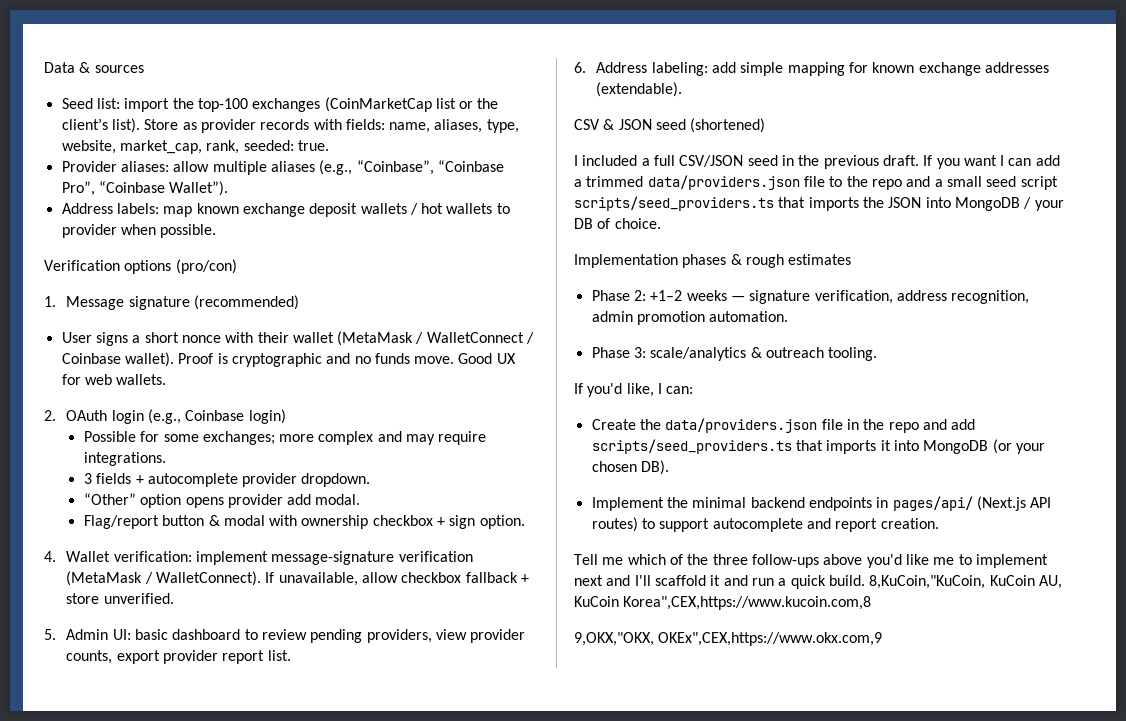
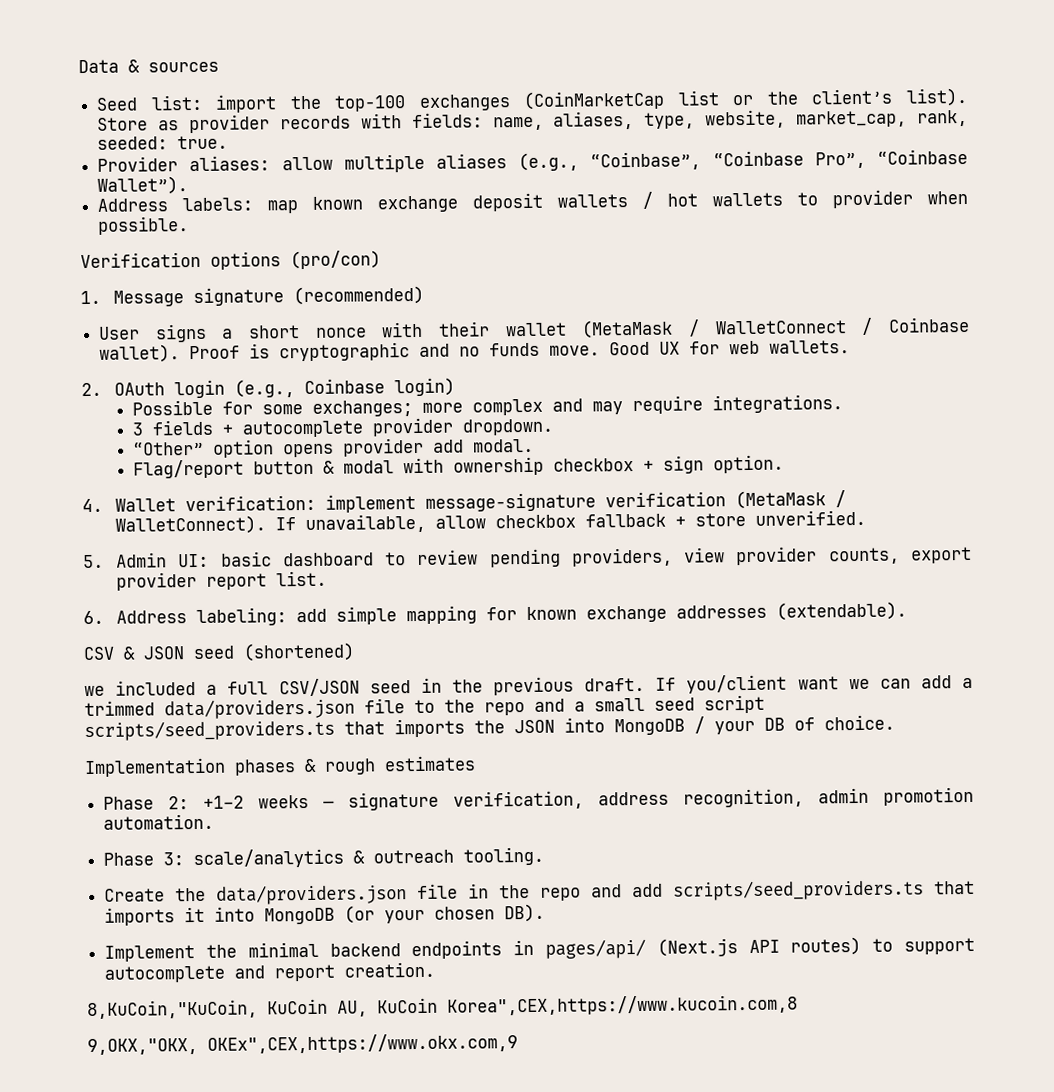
[574,155,578,166] I -> [84,685,105,697] we
[936,155,1005,169] you want I -> [686,674,870,694] you/client want we
[574,383,694,397] // If you'd like, I can: -> (545, 856) none
[574,554,1048,568] [574,575,865,589] Tell me which of the three follow-ups above you'd like me to implement next and I'll scaffold it and run a quick build. -> (436, 969) none

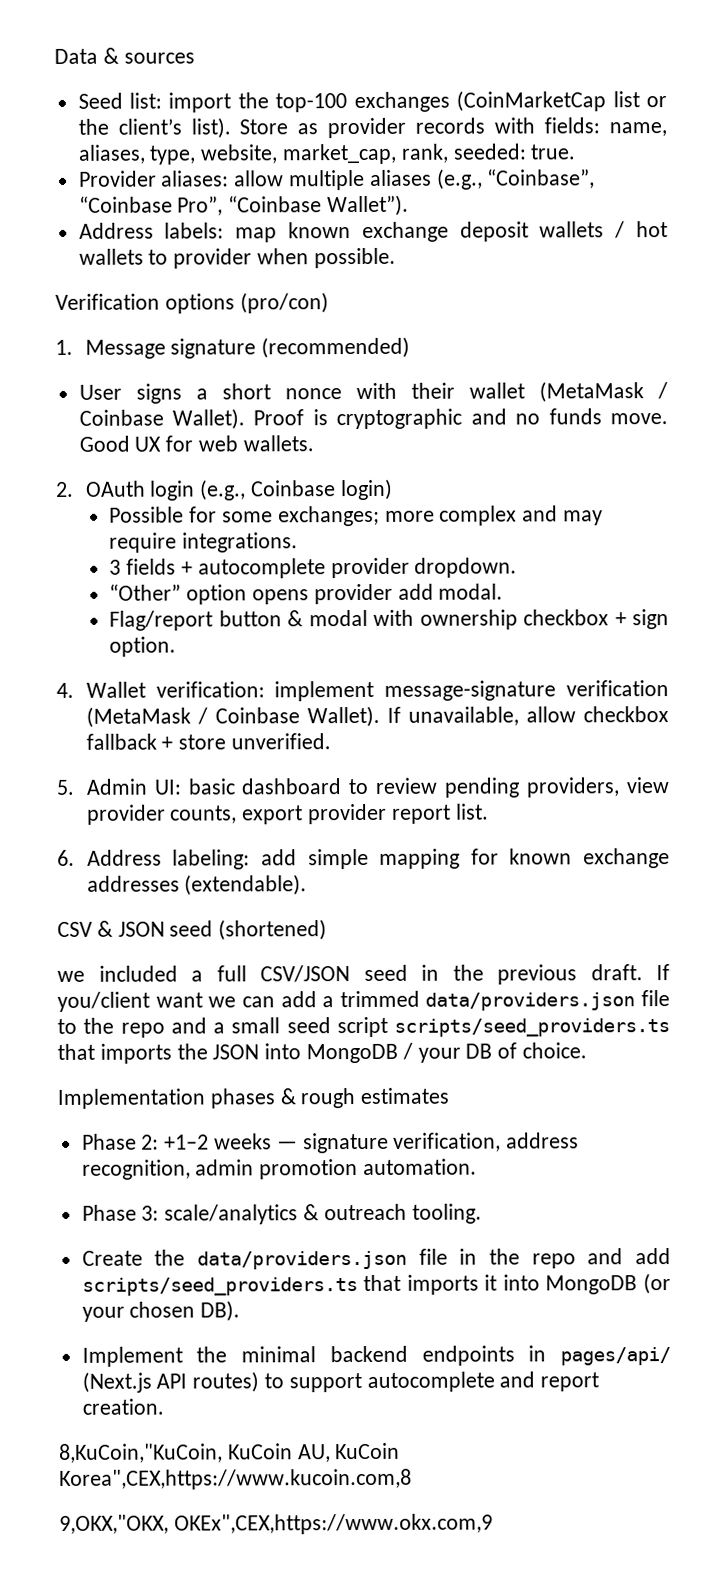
[714,316,971,335] [99,344,181,363] WalletConnect / Coinbase wallet). -> [78,408,246,430] Coinbase Wallet).
[114,515,266,535] WalletConnect). -> [214,705,380,728] Coinbase Wallet).

